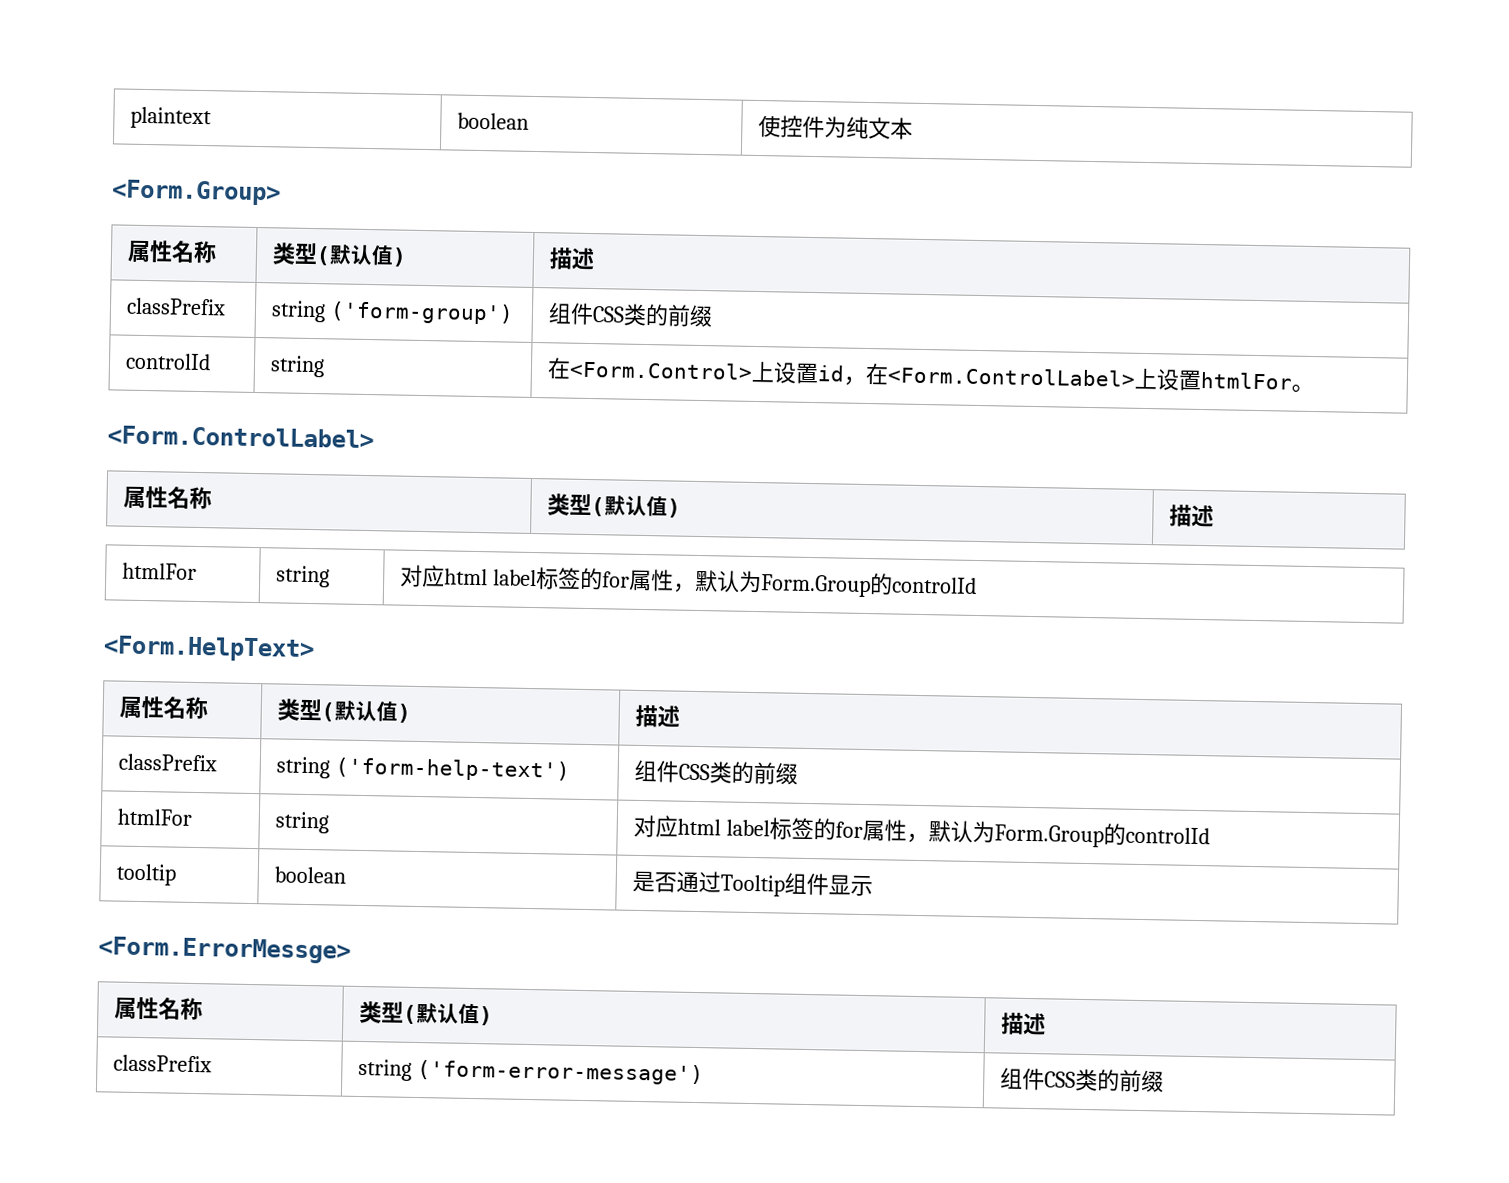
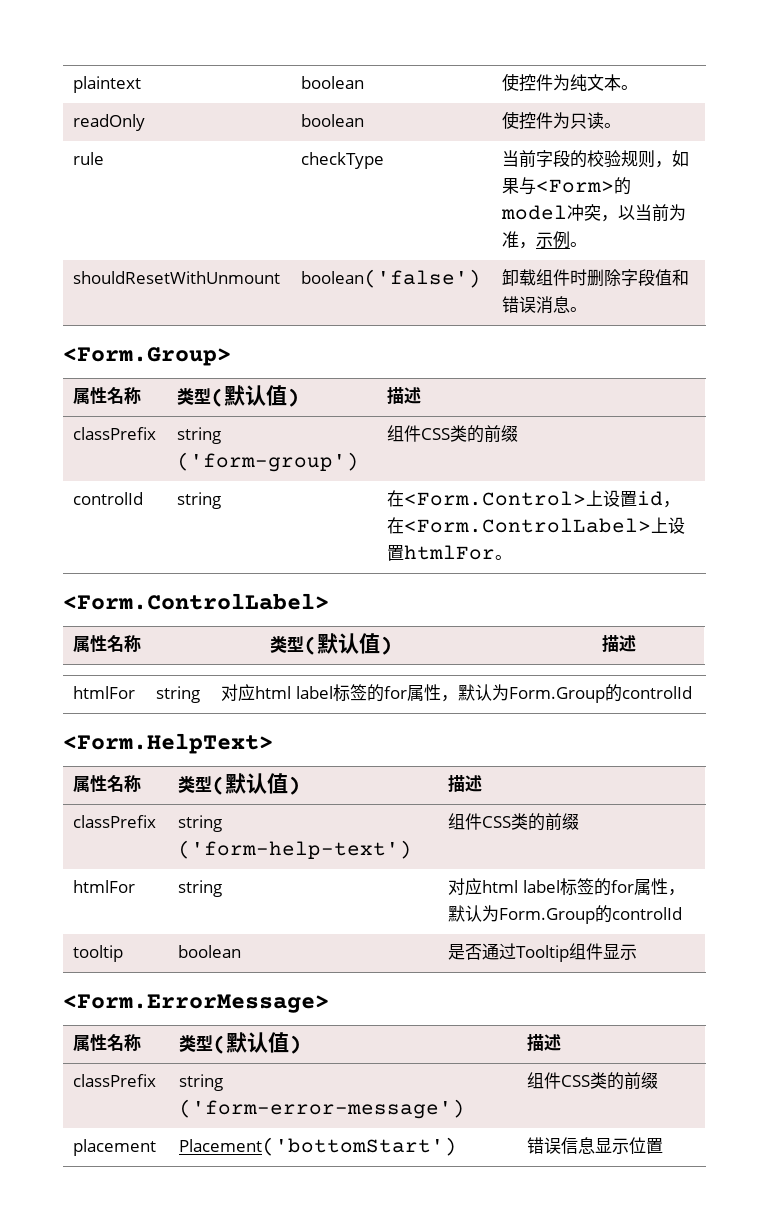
(914, 128) none -> [621,85,639,90] [73,114,146,131] [301,114,365,127] [502,111,622,130] [73,152,105,165] [301,152,385,169] [502,150,690,168] [502,177,632,195] [501,204,687,222] [502,231,588,249] [73,271,281,284] [301,269,482,288] [502,269,690,287] [502,296,588,314] 。 // readOnly | boolean | 使控件为只读。 // rule | checkType | 当前字段的校验规则，如果与<Form>的model冲突，以当前为准，示例。 // shouldResetWithUnmount | boolean('false') | 卸载组件时删除字段值和错误消息。
[98,936,351,964] <Form.ErrorMessge> -> [63,994,329,1013] <Form.ErrorMessage>
(1165, 1081) none -> [73,1139,157,1156] [179,1137,458,1156] [527,1137,664,1154] // placement | Placement('bottomStart') | 错误信息显示位置

